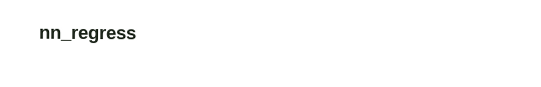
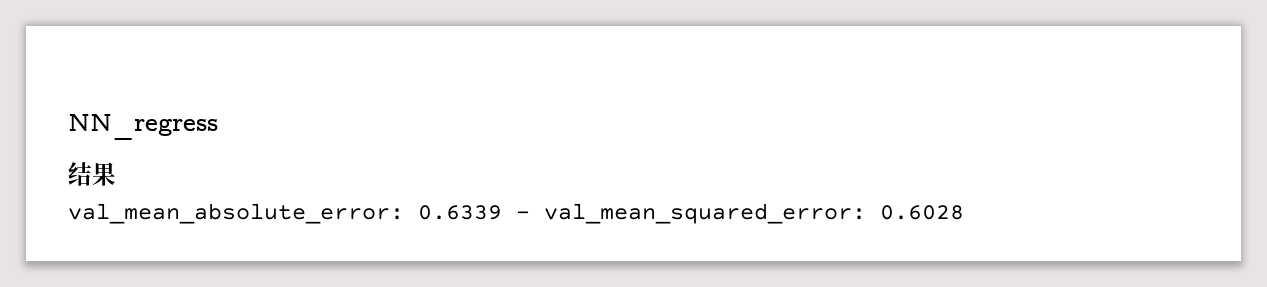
[39,27,137,44] nn_regress -> [68,114,218,140] [68,162,116,186] [68,203,964,224] NN_regress // 结果 // val_mean_absolute_error: 0.6339 - val_mean_squared_error: 0.6028

